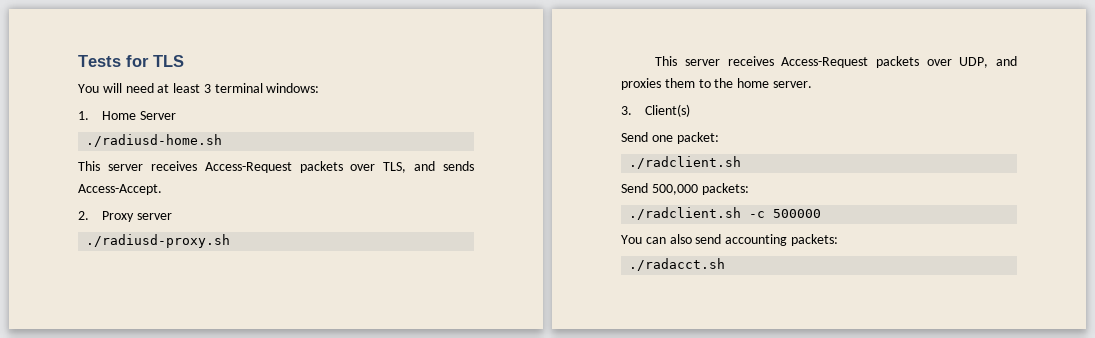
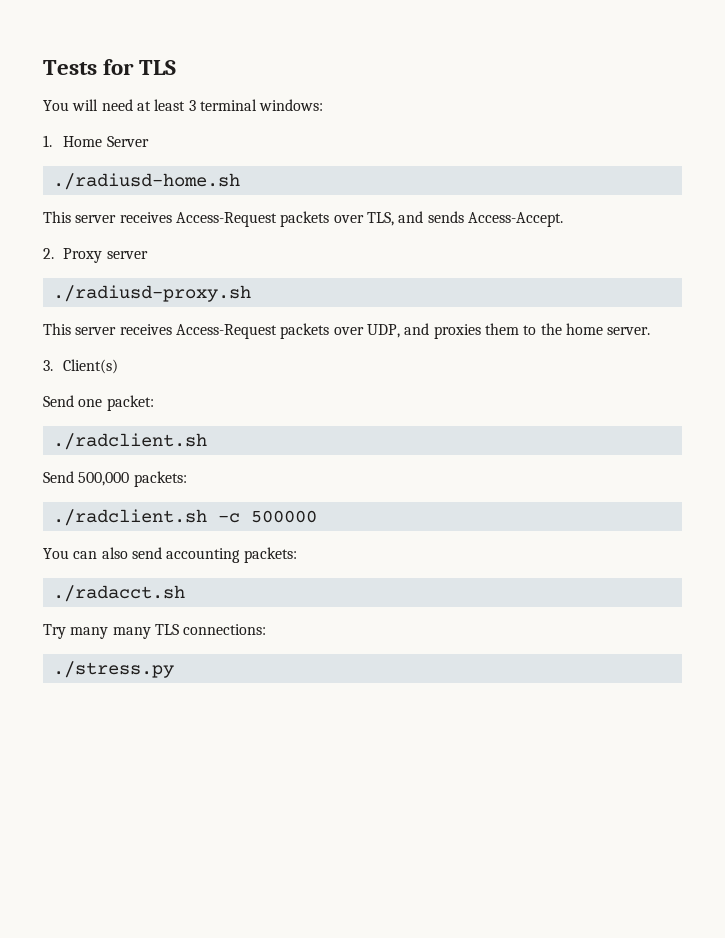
(726, 264) none -> [43,624,267,639] [52,661,174,678] // Try many many TLS connections: // ./stress.py

